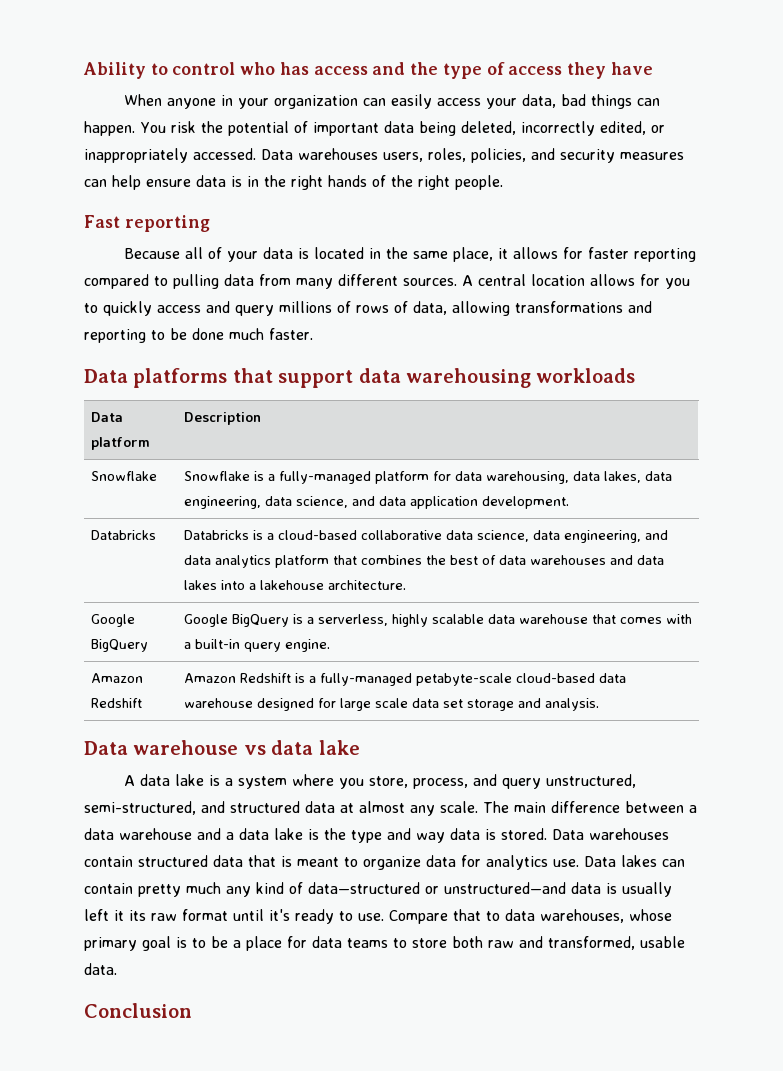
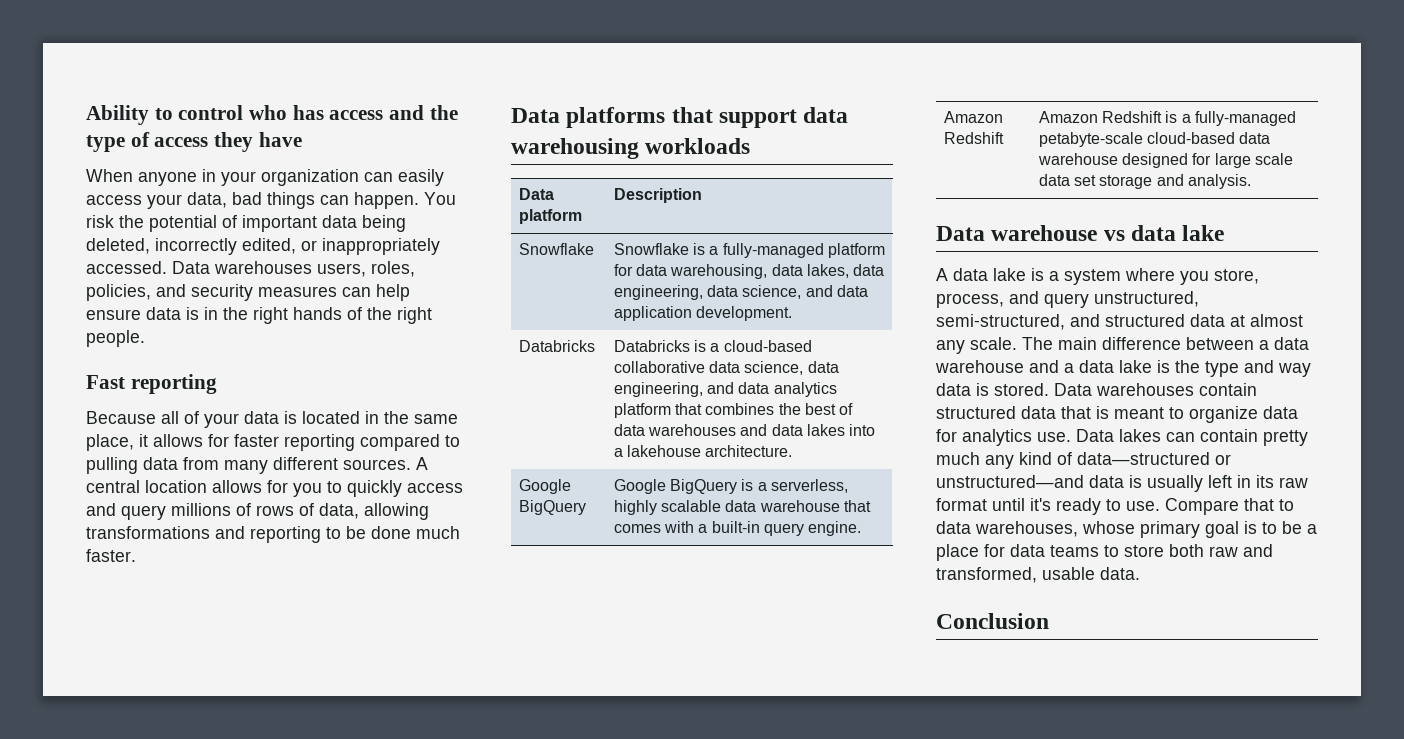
[114,910,124,921] it -> [1237,475,1251,488] in

